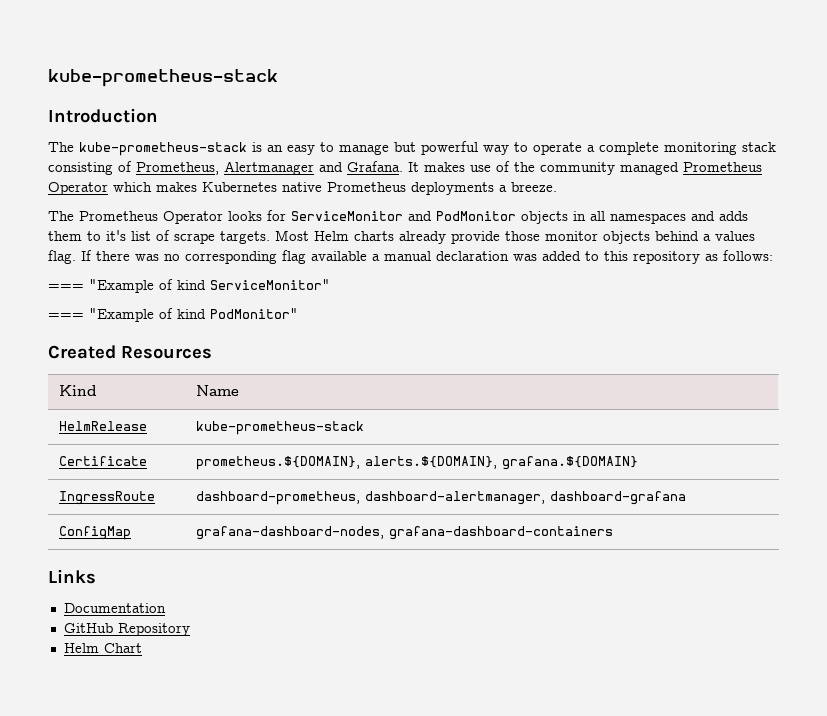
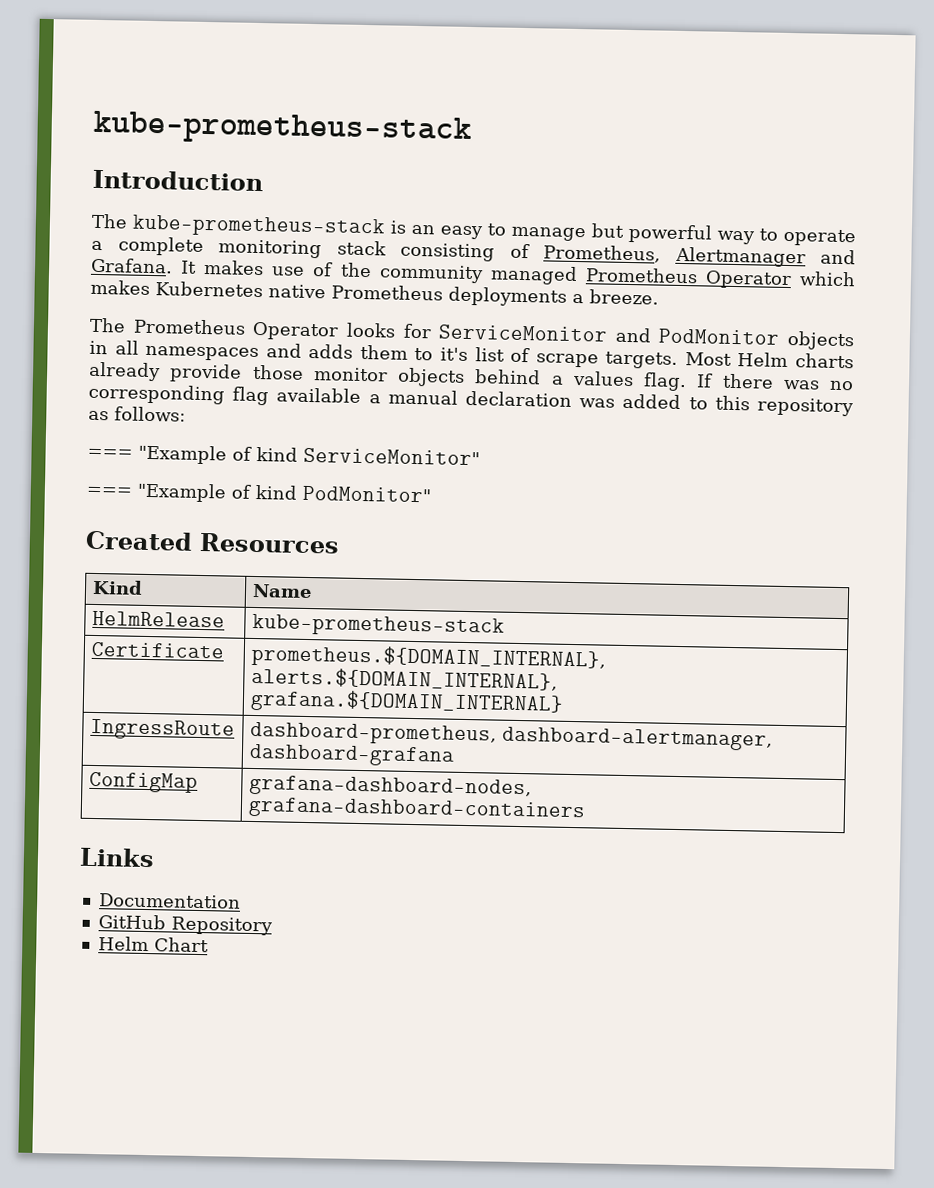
[196,456,639,470] prometheus.${DOMAIN}, alerts.${DOMAIN}, grafana.${DOMAIN} -> [250,643,606,672] [250,666,558,691] [249,688,564,716] prometheus.${DOMAIN_INTERNAL}, alerts.${DOMAIN_INTERNAL}, grafana.${DOMAIN_INTERNAL}

